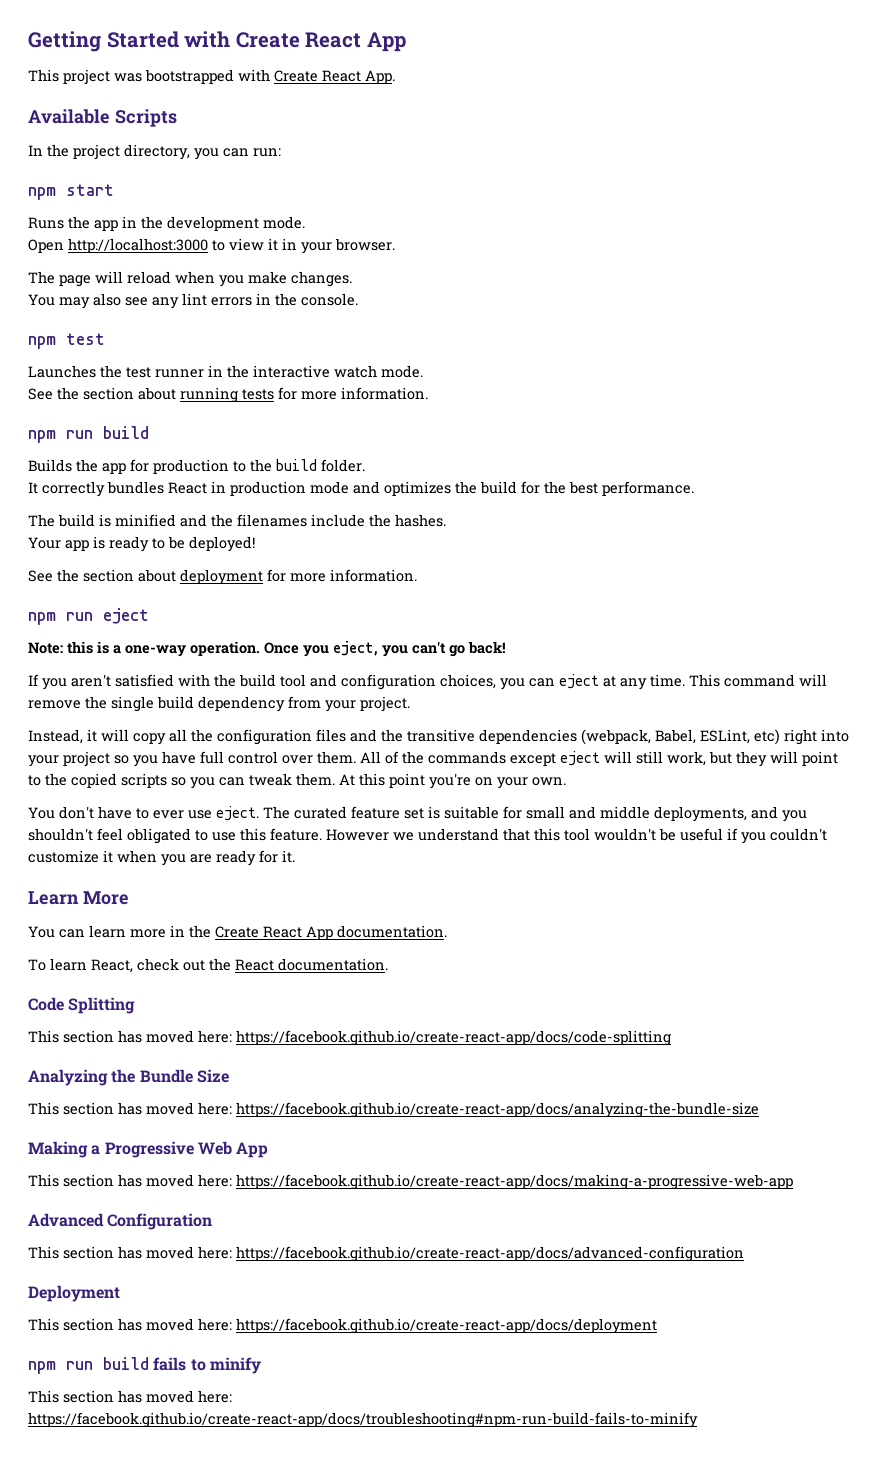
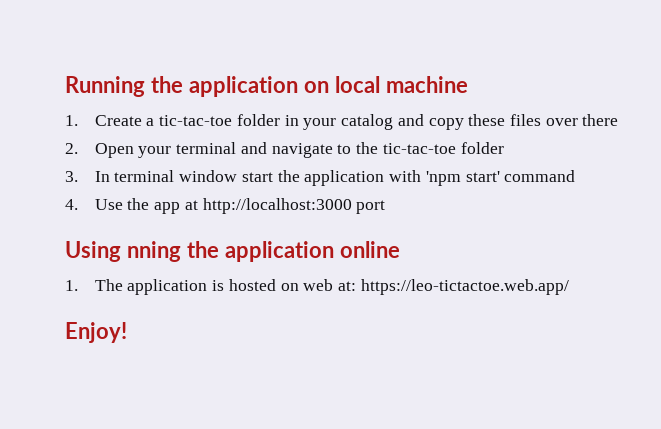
[28,31,406,52] [28,69,395,85] [28,109,177,127] [28,144,281,160] [28,184,114,200] [28,216,305,231] [28,238,395,254] [28,271,352,287] [28,293,358,309] [28,333,105,349] [28,365,423,378] [28,387,428,403] [28,426,149,443] [28,459,365,474] [28,481,694,497] [28,514,446,527] [28,536,255,552] [28,569,417,585] [28,608,149,625] [28,641,506,657] [28,674,827,690] [28,696,410,712] [28,729,849,745] [28,751,838,767] [28,773,566,789] [28,806,807,822] [28,828,827,844] [28,850,295,866] [28,891,129,905] [28,925,447,940] [28,958,388,973] [28,997,136,1014] [28,1030,671,1046] [28,1069,229,1086] [28,1102,759,1118] [28,1141,269,1158] [28,1174,793,1190] [28,1213,213,1230] [28,1246,744,1262] [28,1285,120,1302] [28,1318,657,1334] [28,1357,261,1374] [28,1390,232,1403] [28,1412,698,1428] Getting Started with Create React App // This project was bootstrapped with Create React App. // Available Scripts // In the project directory, you can run: // npm start // Runs the app in the development mode. // Open http://localhost:3000 to view it in your browser. // The page will reload when you make changes. // You may also see any lint errors in the console. // npm test // Launches the test runner in the interactive watch mode. // See the section about running tests for more information. // npm run build // Builds the app for production to the build folder. // It correctly bundles React in production mode and optimizes the build for the best performance. // The build is minified and the filenames include the hashes. // Your app is ready to be deployed! // See the section about deployment for more information. // npm run eject // Note: this is a one-way operation. Once you eject, you can't go back! // If you aren't satisfied with the build tool and configuration choices, you can eject at any time. This command will remove the single build dependency from your project. // Instead, it will copy all the configuration files and the transitive dependencies (webpack, Babel, ESLint, etc) right into your project so you have full control over them. All of the commands except eject will still work, but they will point to the copied scripts so you can tweak them. At this point you're on your own. // You don't have to ever use eject. The curated feature set is suitable for small and middle deployments, and you shouldn't feel obligated to use this feature. However we understand that this tool wouldn't be useful if you couldn't customize it when you are ready for it. // Learn More // You can learn more in the Create React App documentation. // To learn React, check out the React documentation. // Code Splitting // This section has moved here: https://facebook.github.io/create-react-app/docs/code-splitting // Analyzing the Bundle Size // This section has moved here: https://facebook.github.io/create-react-app/docs/analyzing-the-bundle-size // Making a Progressive Web App // This section has moved here: https://facebook.github.io/create-react-app/docs/making-a-progressive-web-app // Advanced Configuration // This section has moved here: https://facebook.github.io/create-react-app/docs/advanced-configuration // Deployment // This section has moved here: https://facebook.github.io/create-react-app/docs/deployment // npm run build fails to minify // This section has moved here: https://facebook.github.io/create-react-app/docs/troubleshooting#npm-run-build-fails-to-minify -> [65,76,468,97] [65,114,619,130] [65,142,504,158] [65,170,576,186] [65,198,386,214] [65,241,400,262] [65,279,569,295] [65,322,127,343] Running the application on local machine // 1. Create a tic-tac-toe folder in your catalog and copy these files over there // 2. Open your terminal and navigate to the tic-tac-toe folder // 3. In terminal window start the application with 'npm start' command // 4. Use the app at http://localhost:3000 port // Using nning the application online // 1. The application is hosted on web at: https://leo-tictactoe.web.app/ // Enjoy!

